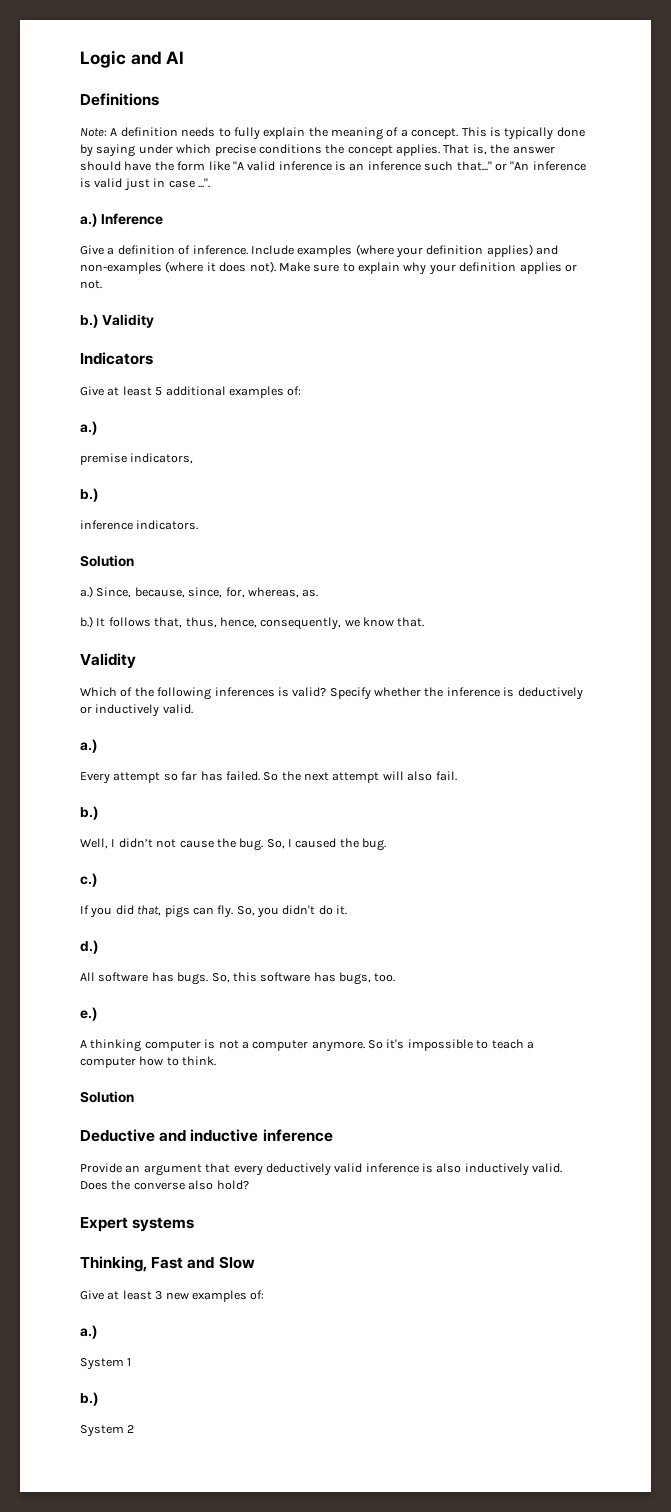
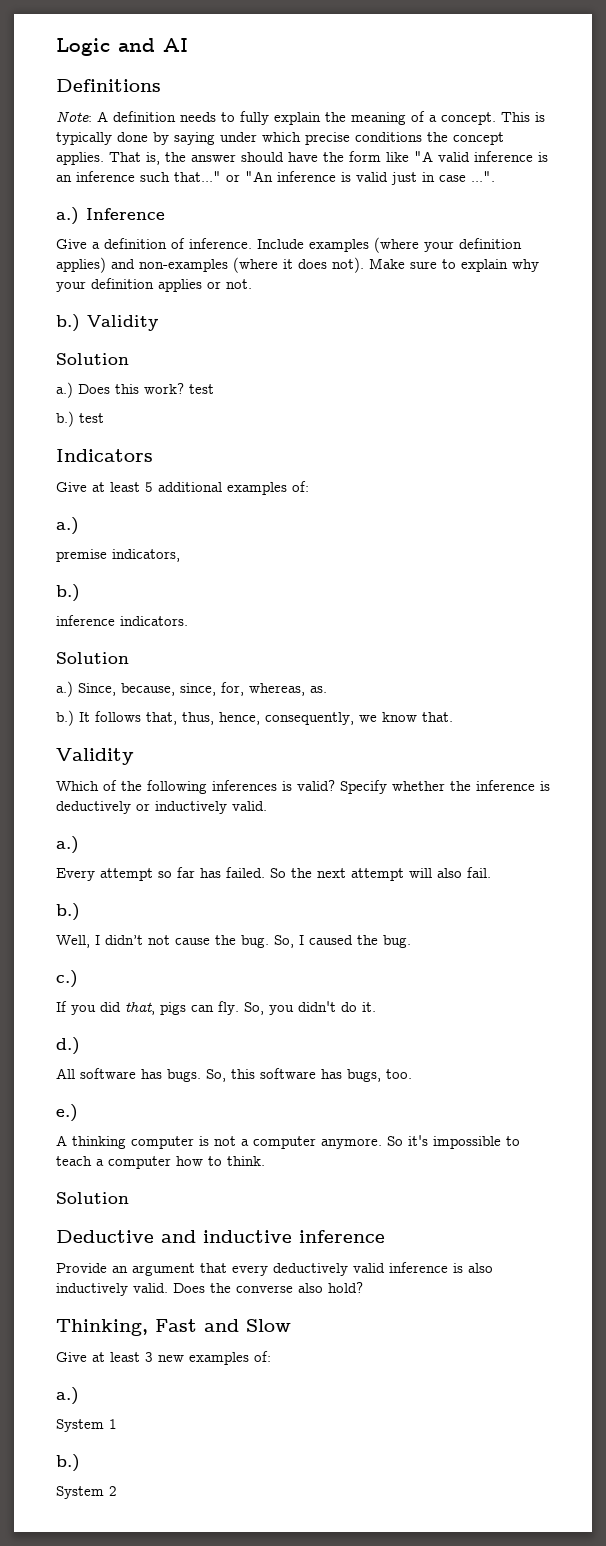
(154, 321) none -> [56,353,129,365] [56,382,214,398] [56,411,104,427] // Solution // a.) Does this work? test // b.) test
[80,1217,195,1232] // Expert systems -> (363, 1287) none

